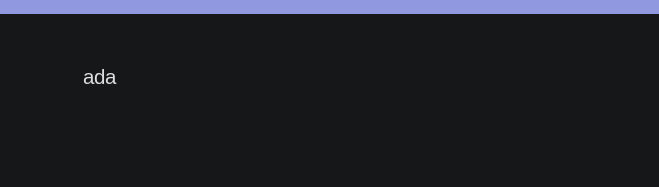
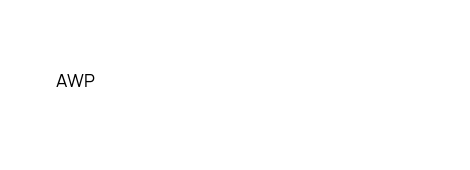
[83,69,117,84] ada -> [56,74,95,87] AWP

